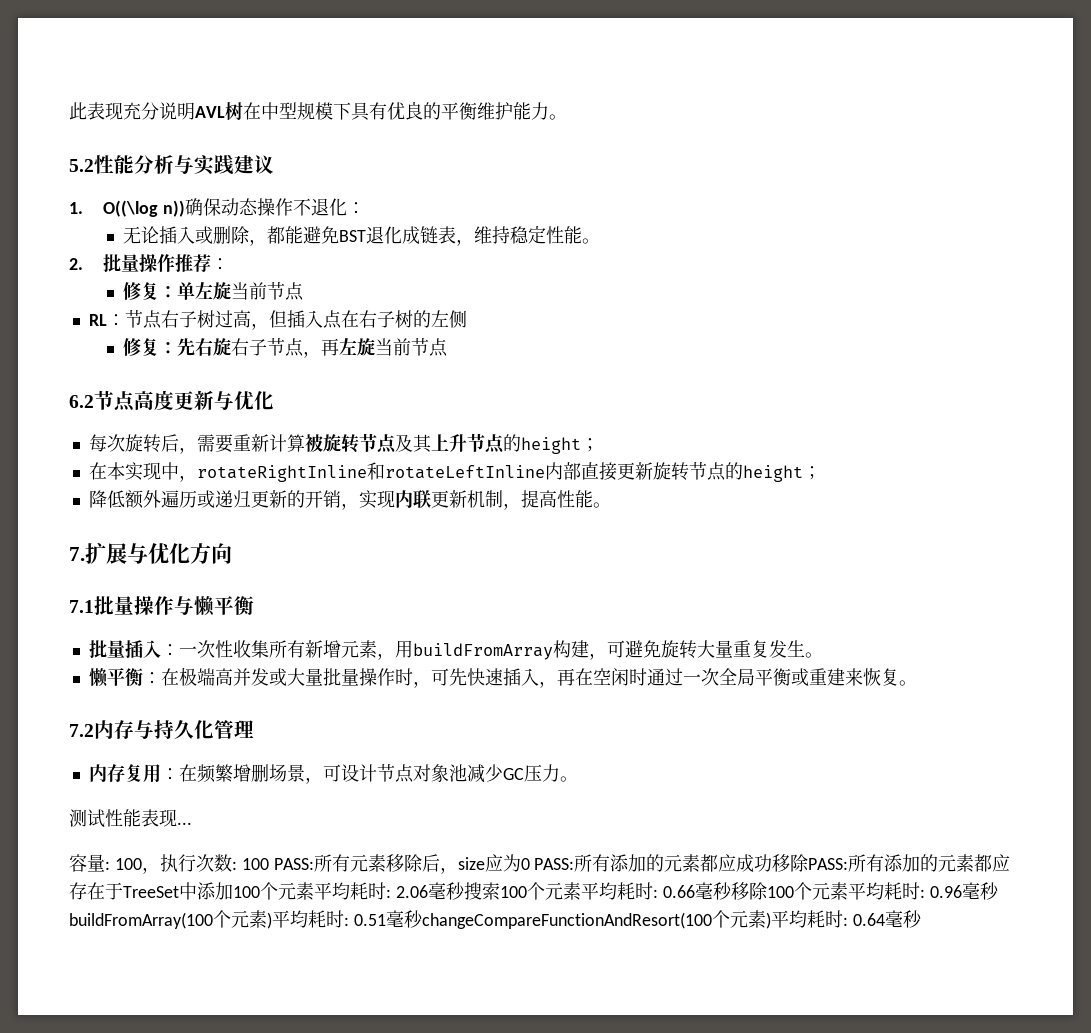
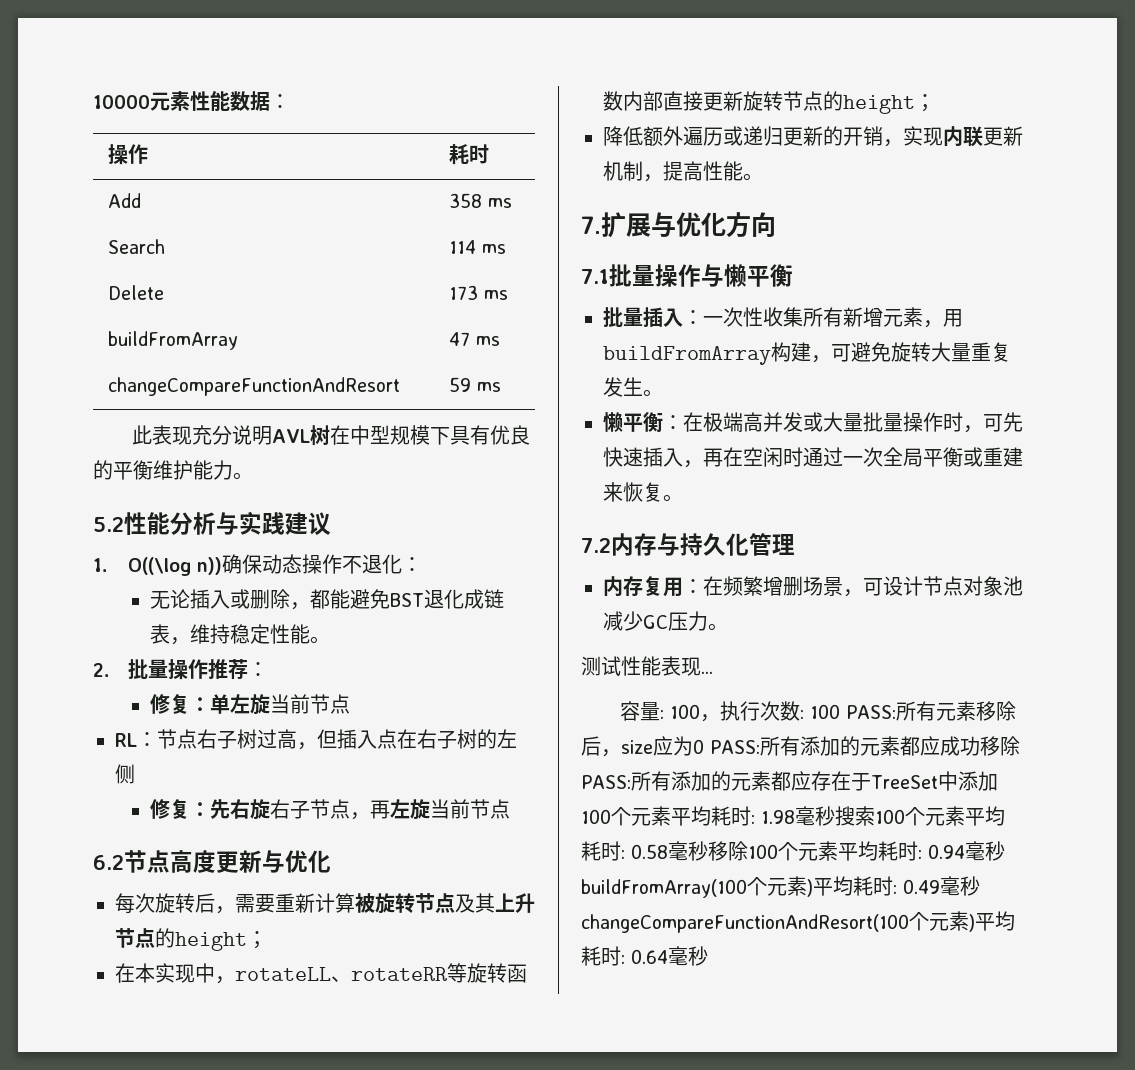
(69, 111) none -> [93,91,290,111] [107,144,148,165] [448,144,489,165] [107,193,141,208] [448,193,512,208] [107,239,165,254] [448,240,506,254] [107,285,164,300] [448,285,508,300] [107,331,238,350] [448,332,500,346] [107,377,400,396] [448,377,501,392] 10000元素性能数据： // 操作 | 耗时 // Add | 358 ms // Search | 114 ms // Delete | 173 ms // buildFromArray | 47 ms // changeCompareFunctionAndResort | 59 ms //
[196,462,545,482] rotateRightInline和rotateLeftInline -> [235,963,527,983] [603,91,623,111] rotateLL、rotateRR等旋转函数
[395,885,428,898] 2.06 -> [761,810,795,824] 1.98
[662,885,695,898] 0.66 -> [631,844,668,859] 0.58
[929,885,962,898] 0.96 -> [928,844,965,859] 0.94
[353,914,386,926] 0.51 -> [903,879,940,894] 0.49

